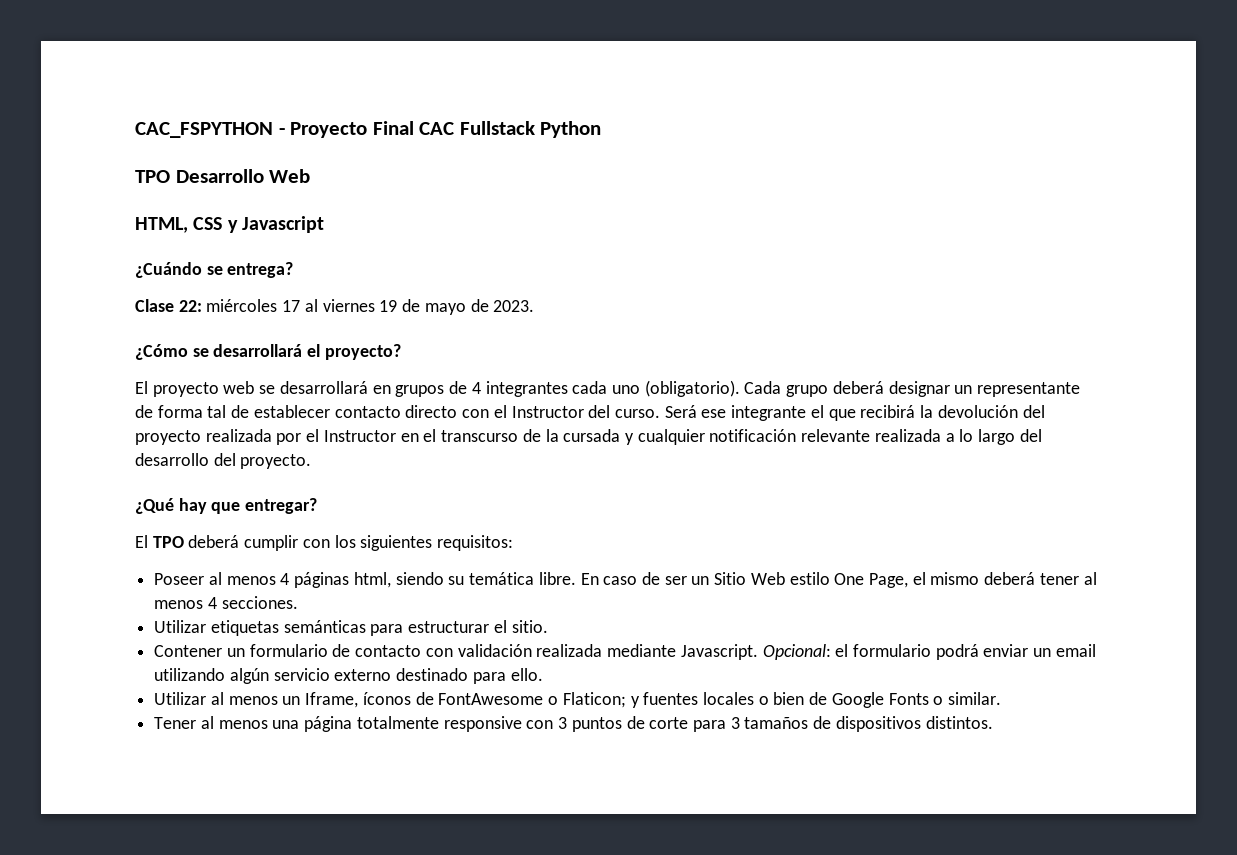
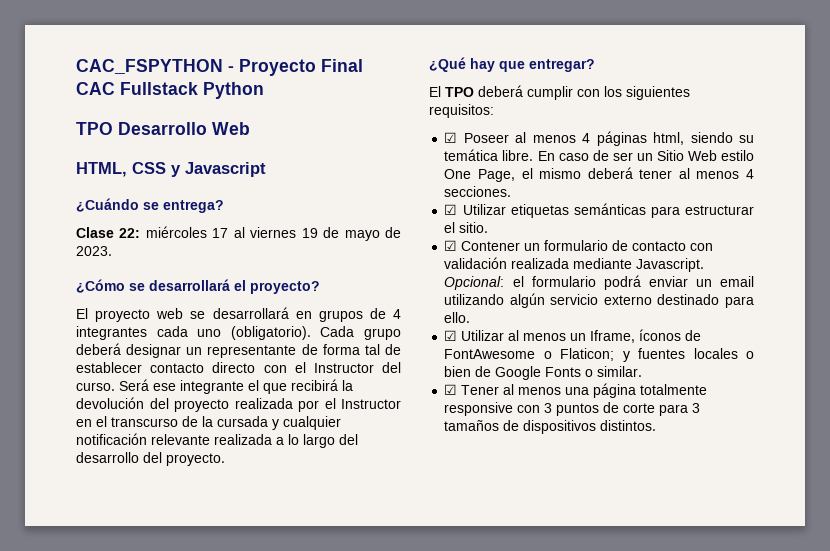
(514, 543) none -> [444,132,458,143] ☑
(298, 602) none -> [444,204,458,215] ☑
(548, 626) none -> [444,240,458,251] ☑
(543, 674) none -> [444,330,458,341] ☑
(1002, 698) none -> [444,384,458,395] ☑

